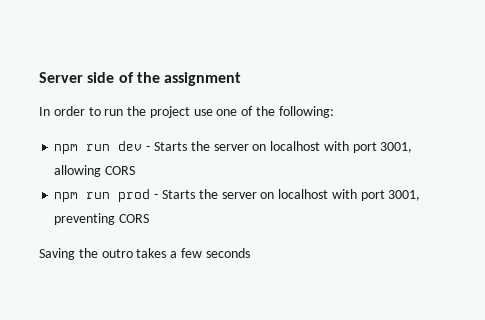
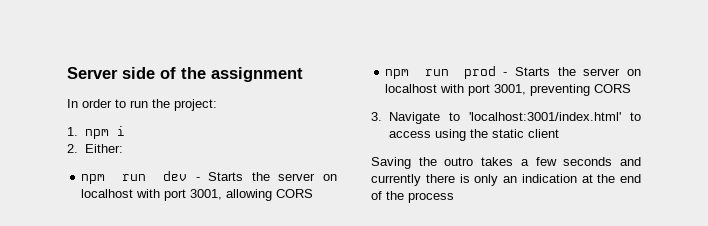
[149,106,334,118] project use one of the following: -> [174,99,217,111] [67,126,125,139] [67,144,123,153] project: // 1. npm i // 2. Either:
(150, 218) none -> [371,112,641,124] [388,129,559,141] // 3. Navigate to 'localhost:3001/index.html' to access using the static client
(250, 253) none -> [620,157,641,166] [371,174,641,186] [371,191,454,203] and currently there is only an indication at the end of the process

